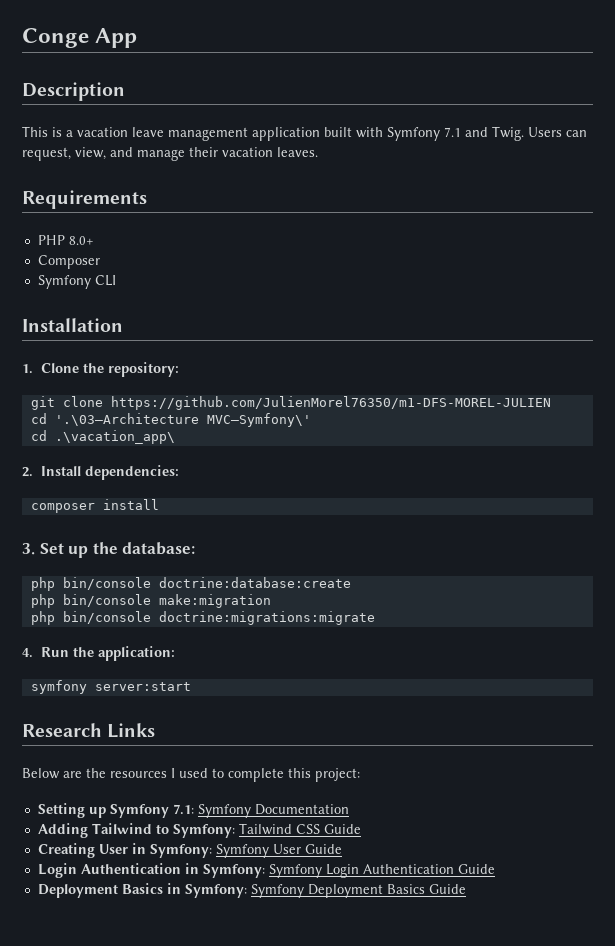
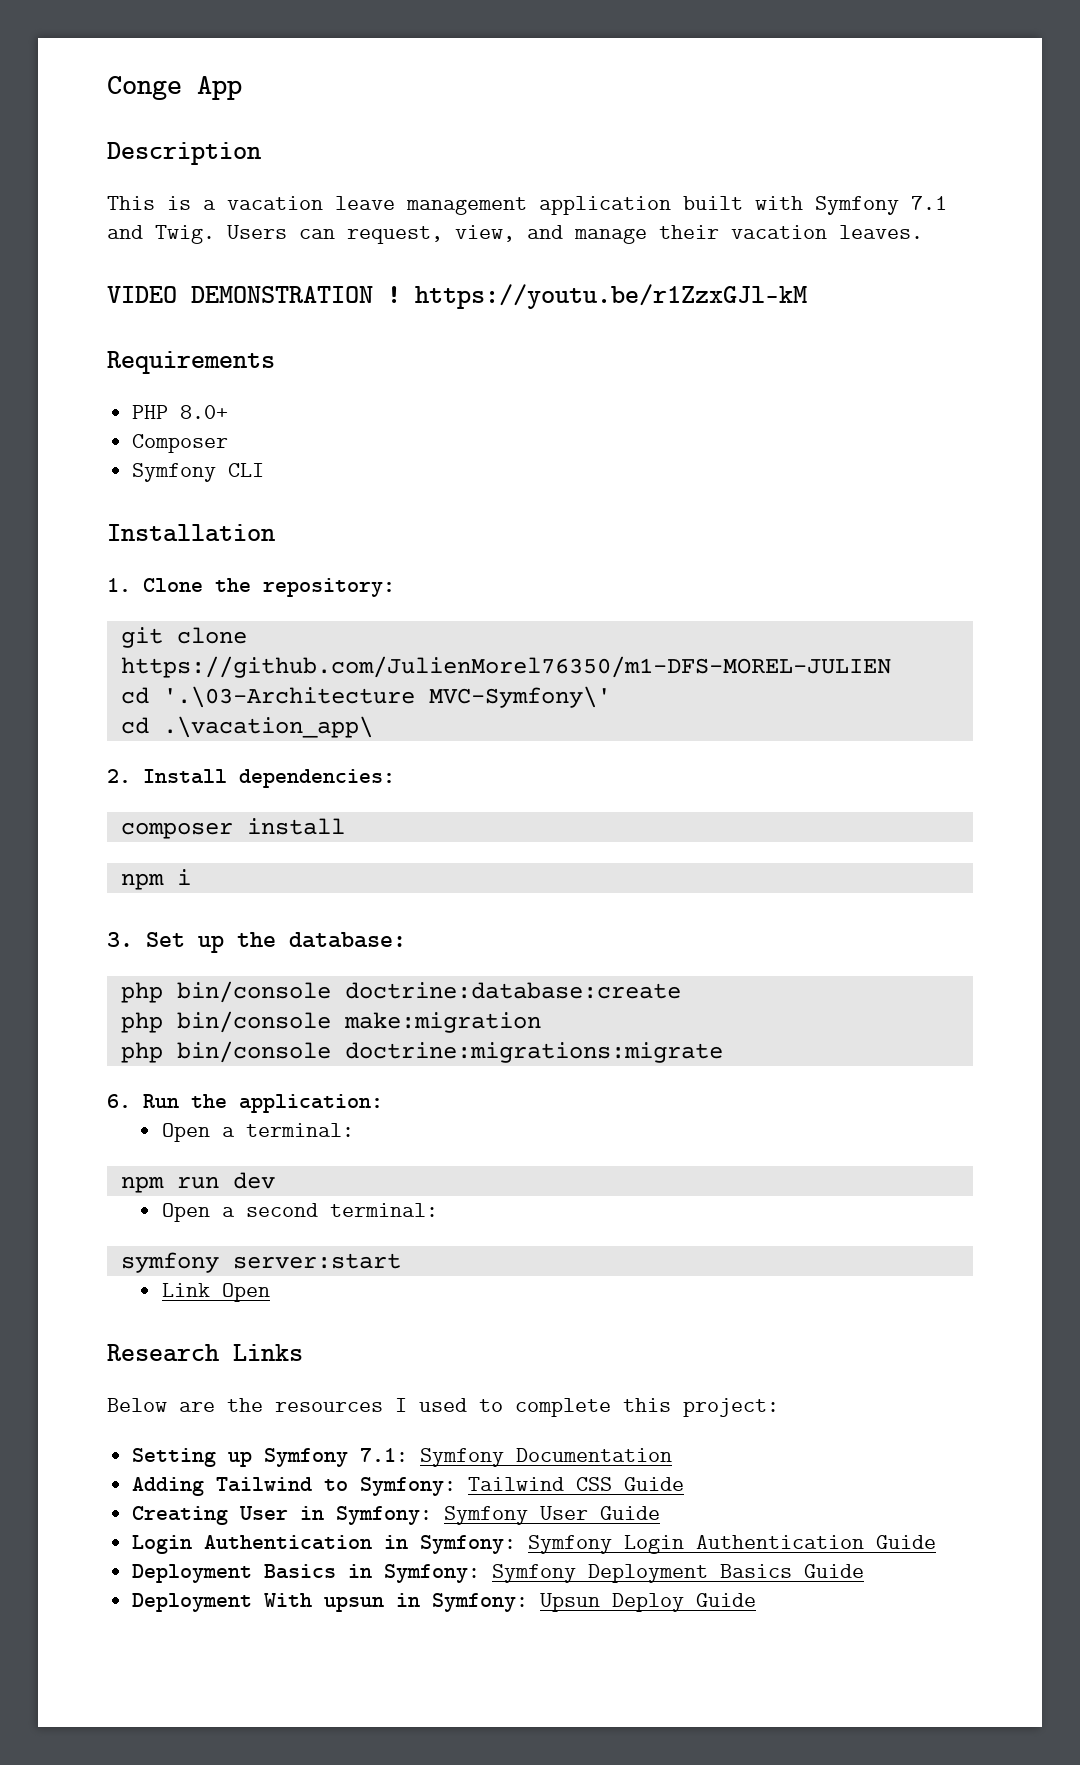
(318, 152) none -> [107,284,807,309] // VIDEO DEMONSTRATION ! https://youtu.be/r1ZzxGJl-kM
(159, 504) none -> [120,869,191,890] // npm i
[22,648,33,658] 4. -> [107,1094,131,1108] 6.
(176, 653) none -> [161,1123,354,1142] [120,1172,275,1193] [161,1203,438,1222] // Open a terminal: // npm run dev // Open a second terminal:
(191, 686) none -> [161,1283,270,1302] // Link Open
(466, 889) none -> [132,1593,757,1612] // Deployment With upsun in Symfony: Upsun Deploy Guide

